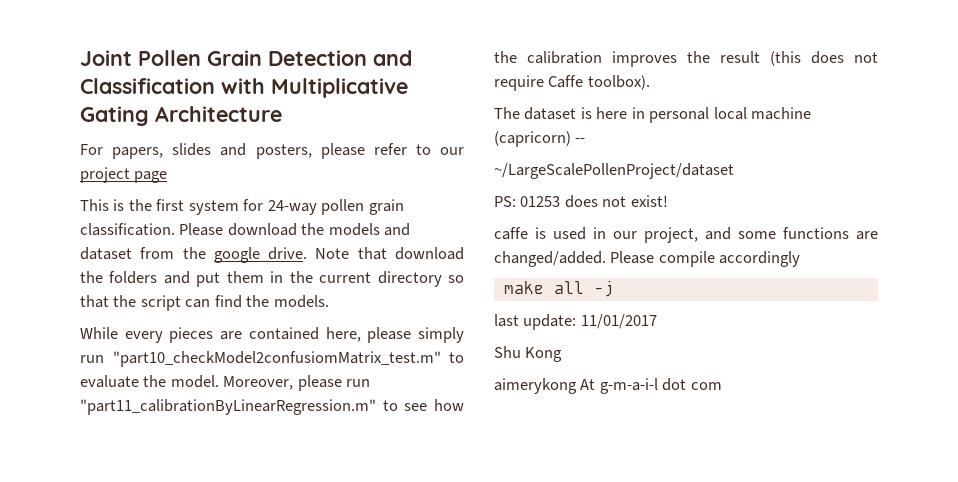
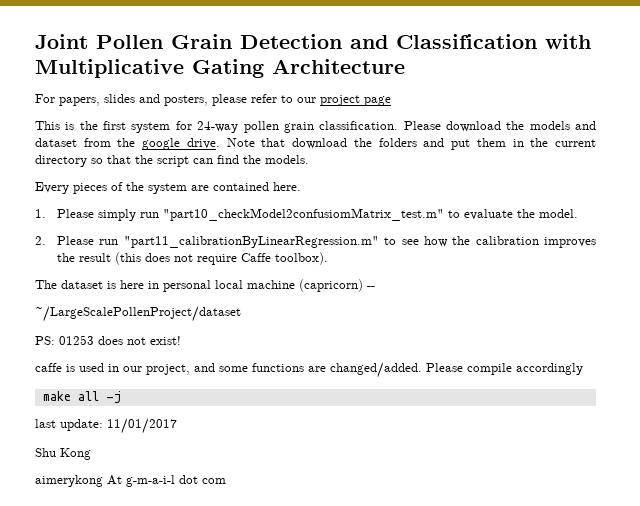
[80,327,412,343] While every pieces are contained here, please -> [35,182,301,194] [35,209,95,218] Every pieces of the system are contained here. // 1. Please
[223,375,342,391] Moreover, please -> [35,236,95,245] // 2. Please

